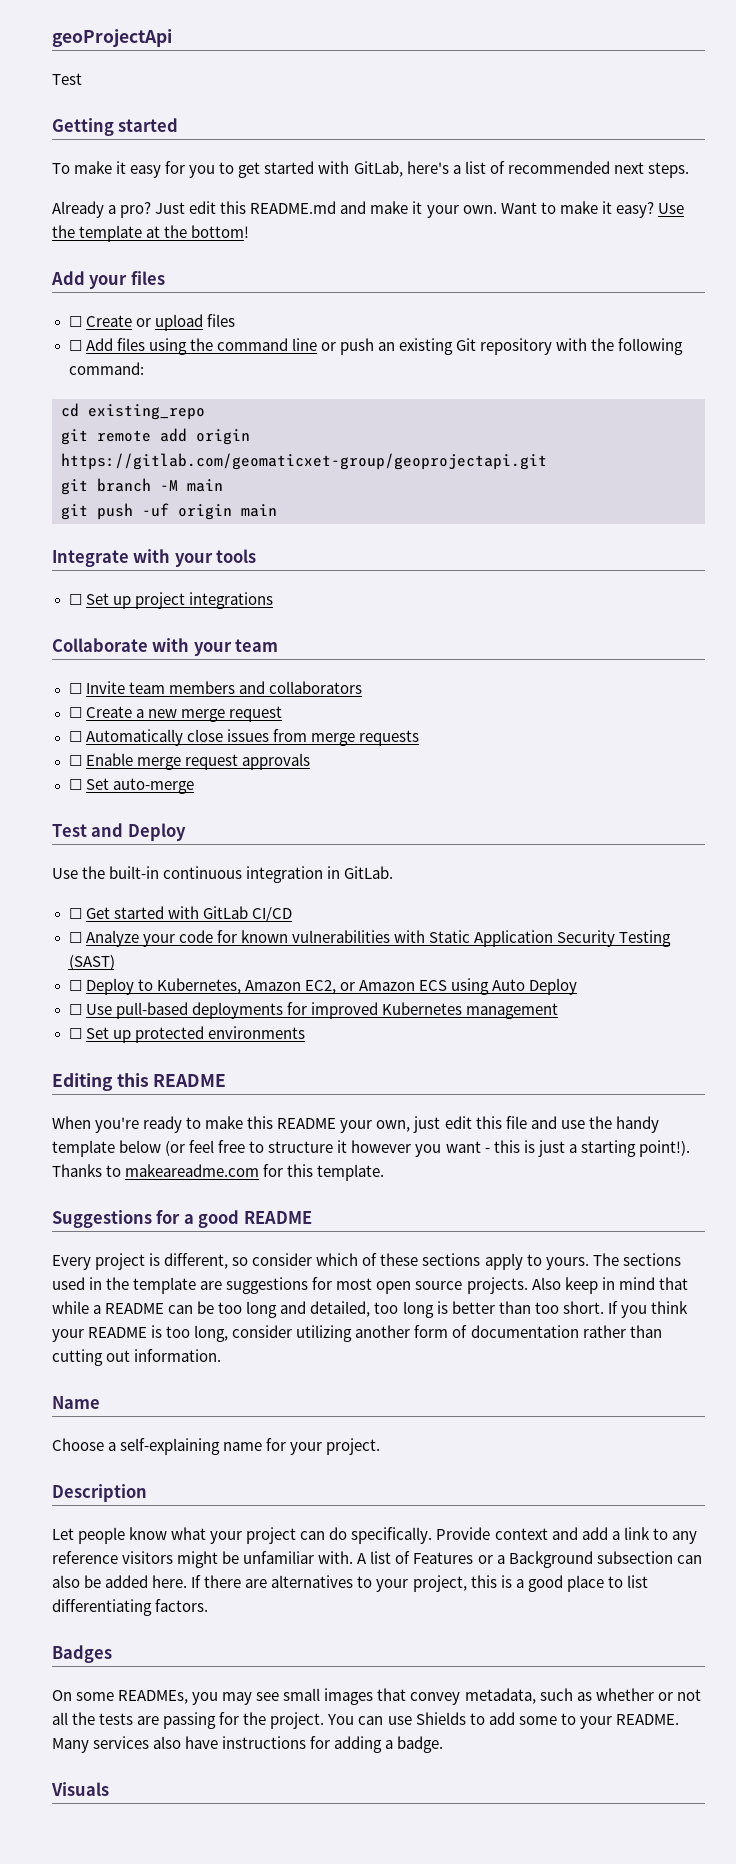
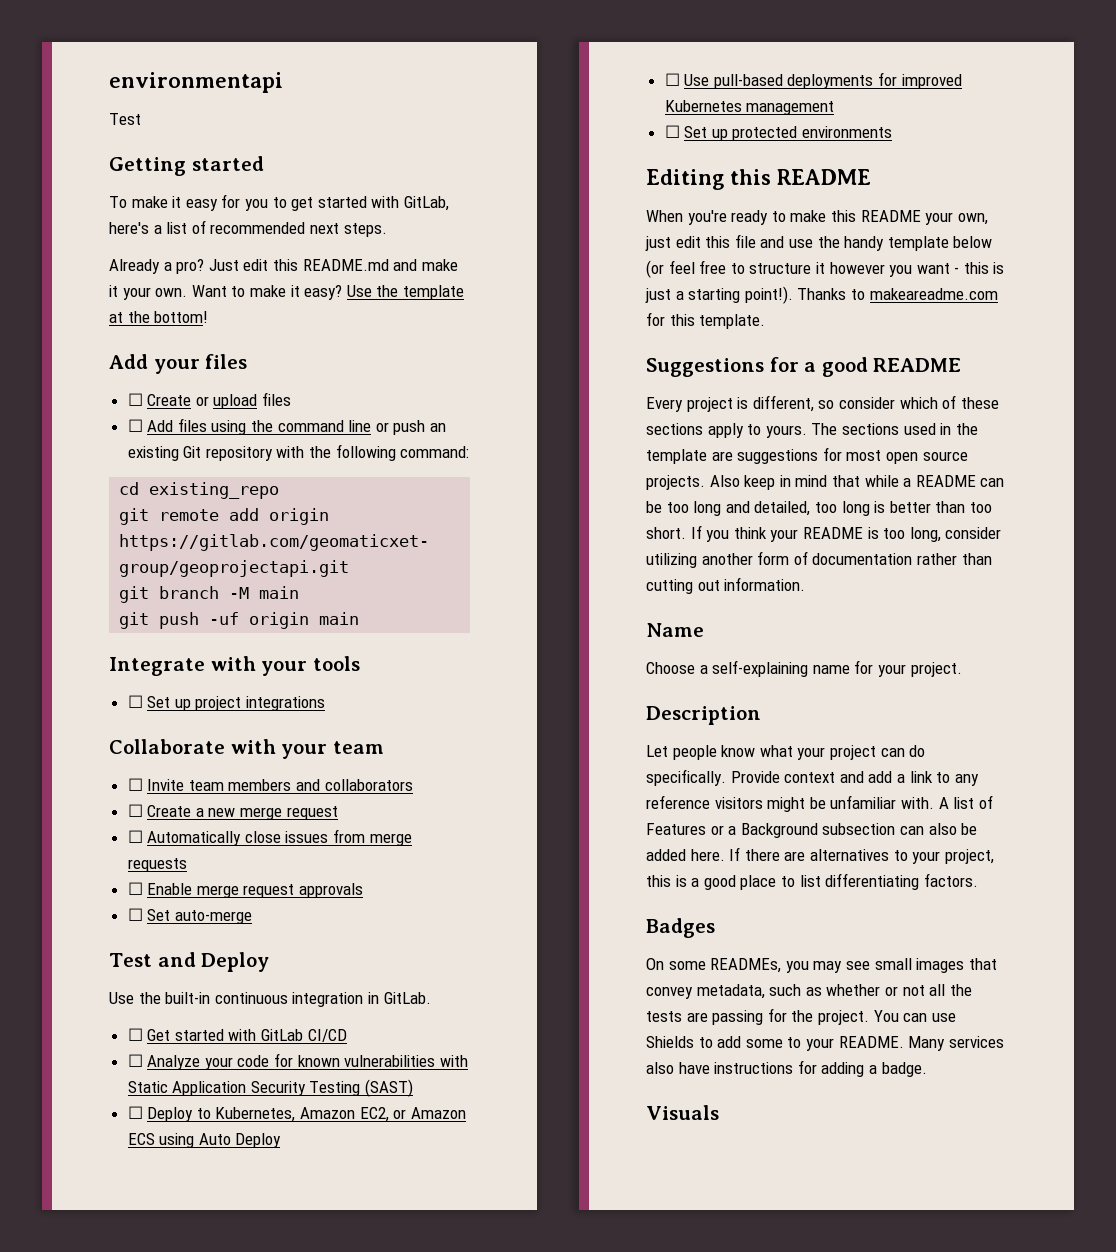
[52,29,172,47] geoProjectApi -> [109,72,283,93] environmentapi

